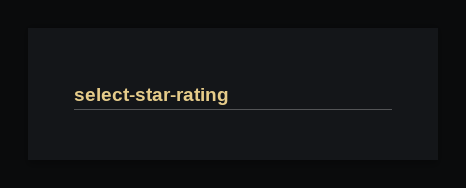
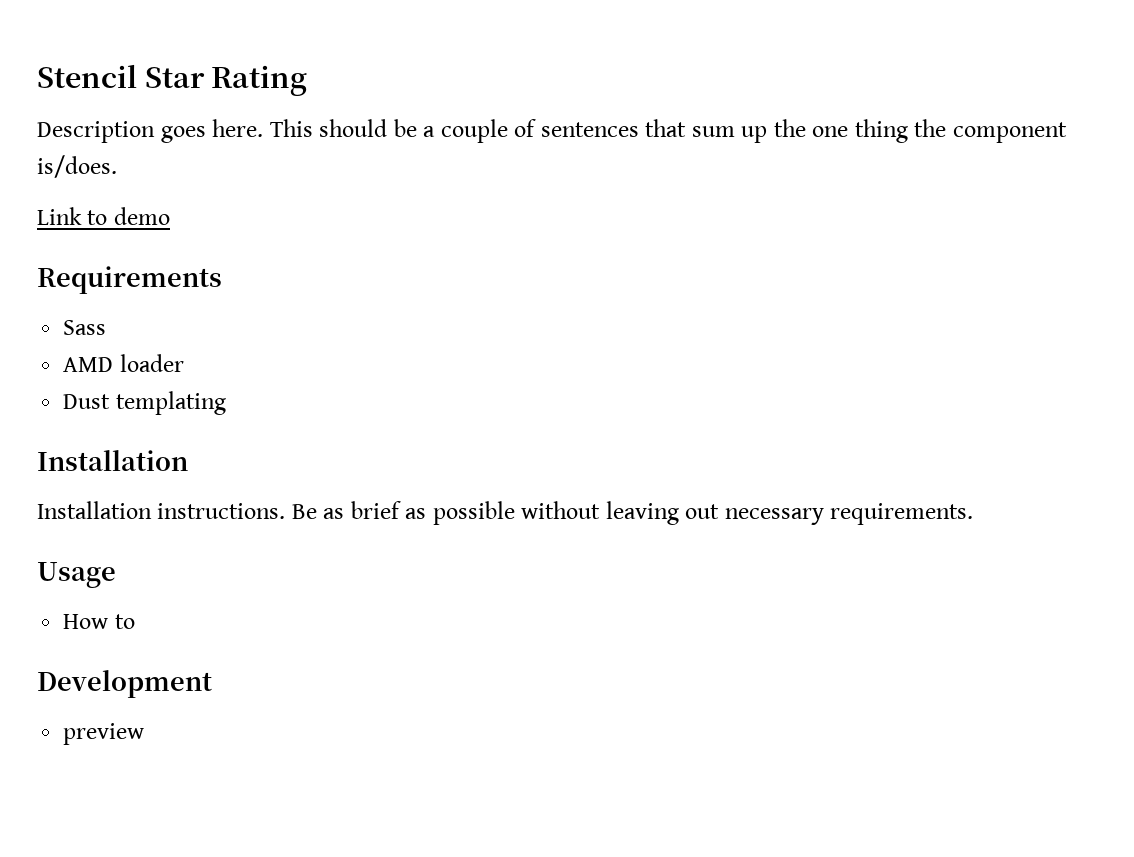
[74,88,229,105] select-star-rating -> [37,64,308,96] [37,119,1067,143] [37,155,117,178] [37,207,170,225] [37,266,222,294] [63,320,107,335] [63,354,184,372] [63,391,226,415] [37,450,188,471] [37,501,974,525] [37,562,116,588] [63,614,135,629] [37,670,212,698] [63,723,145,745] Stencil Star Rating // Description goes here. This should be a couple of sentences that sum up the one thing the component is/does. // Link to demo // Requirements // Sass // AMD loader // Dust templating // Installation // Installation instructions. Be as brief as possible without leaving out necessary requirements. // Usage // How to // Development // preview

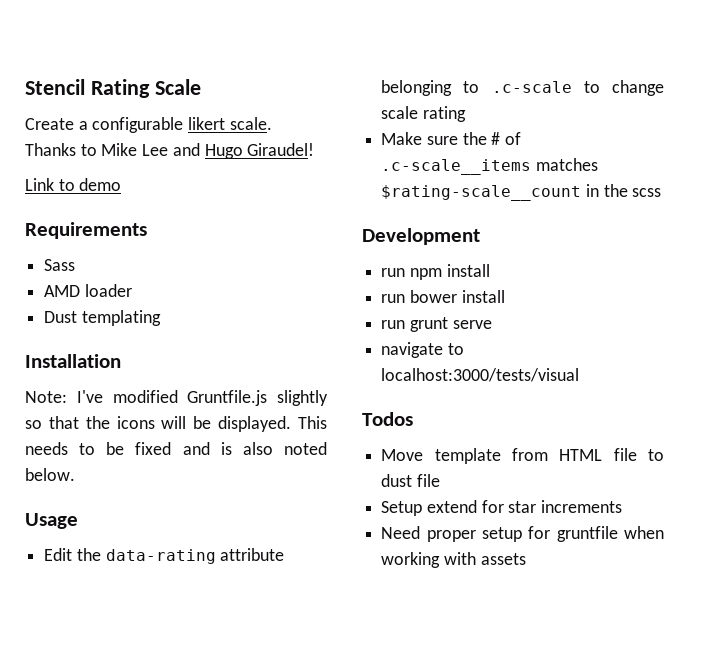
[144,67,205,88] Star -> (85, 87) none
[37,119,1067,143] [37,155,117,178] // Description goes here. This should be a couple of sentences that sum up the one thing the component is/does. -> [154,79,201,95] [25,117,272,133] [25,143,315,159] Scale // Create a configurable likert scale. Thanks to Mike Lee and Hugo Giraudel!
[37,501,974,525] [37,562,116,588] [63,614,135,629] [37,670,212,698] [63,723,145,745] Installation instructions. Be as brief as possible without leaving out necessary requirements. // Usage // How to // Development // preview -> [25,390,328,406] [25,416,327,432] [25,442,327,455] [25,468,75,481] [25,513,78,529] [44,548,285,564] [381,80,664,96] [381,106,466,122] [381,132,522,145] [381,158,598,175] [381,184,662,201] [362,228,480,245] [381,264,490,280] [381,290,505,303] [381,317,492,332] [381,342,464,358] [381,368,580,382] [362,412,413,426] [381,448,664,464] [381,474,440,487] [381,500,623,516] [381,526,664,542] [381,552,526,568] Note: I've modified Gruntfile.js slightly so that the icons will be displayed. This needs to be fixed and is also noted below. // Usage // Edit the data-rating attribute belonging to .c-scale to change scale rating // Make sure the # of .c-scale__items matches $rating-scale__count in the scss // Development // run npm install // run bower install // run grunt serve // navigate to localhost:3000/tests/visual // Todos // Move template from HTML file to dust file // Setup extend for star increments // Need proper setup for gruntfile when working with assets

